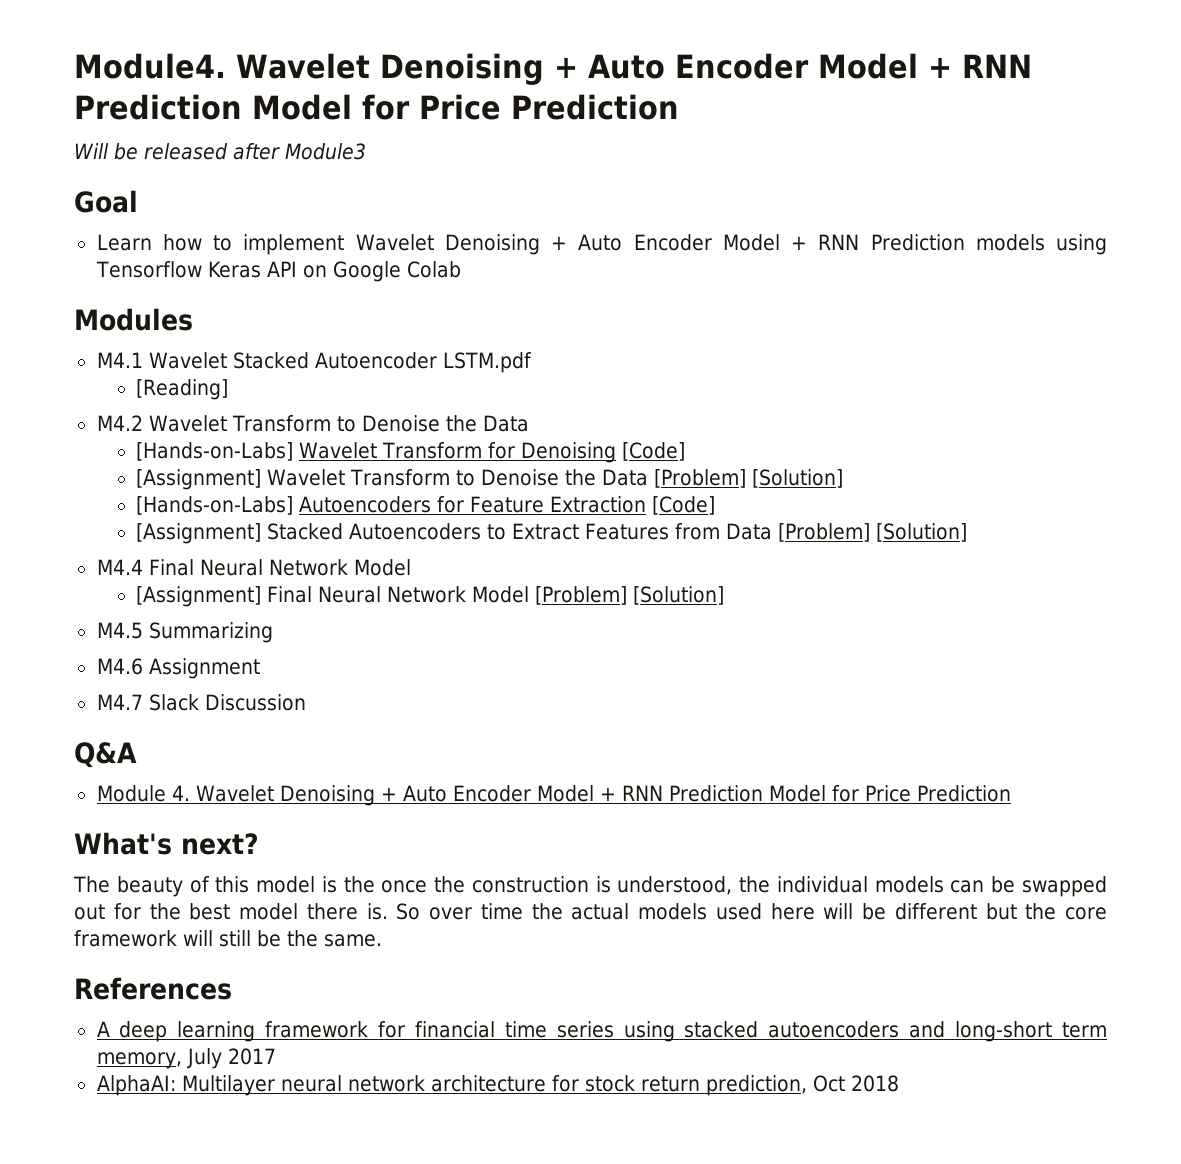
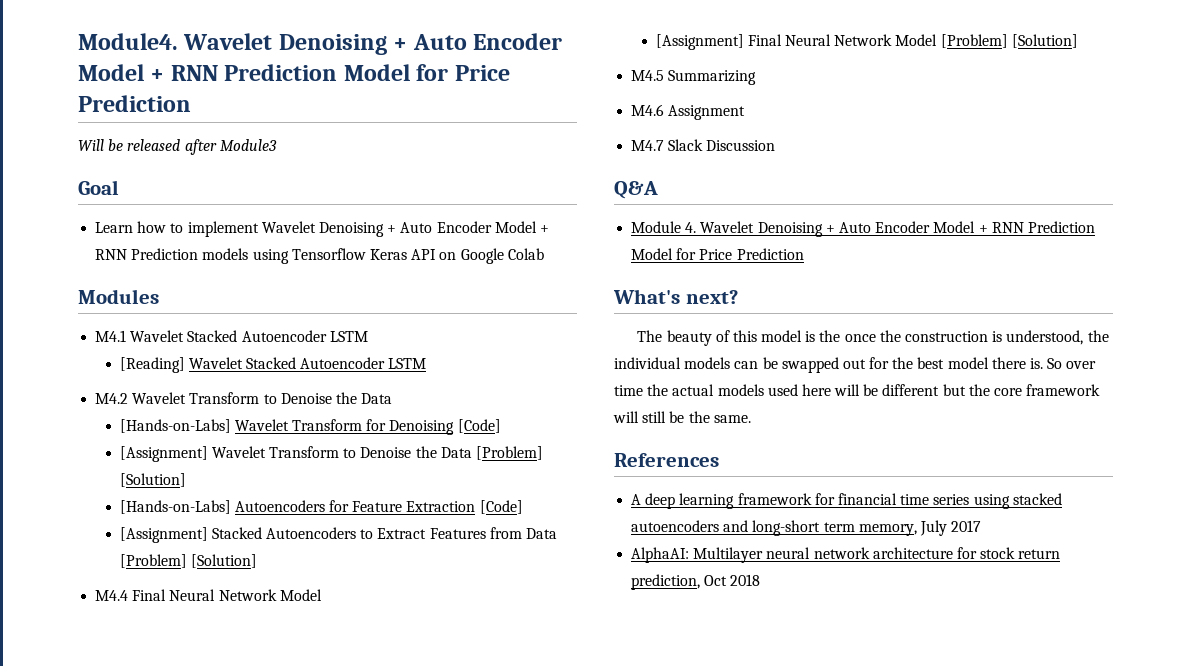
[442,352,532,373] LSTM.pdf -> [329,331,368,342] LSTM
(229, 389) none -> [188,357,427,369] Wavelet Stacked Autoencoder LSTM

